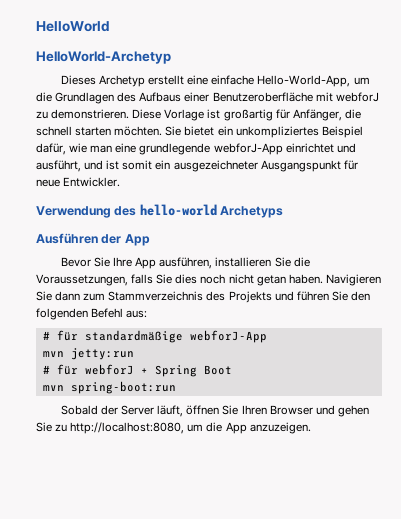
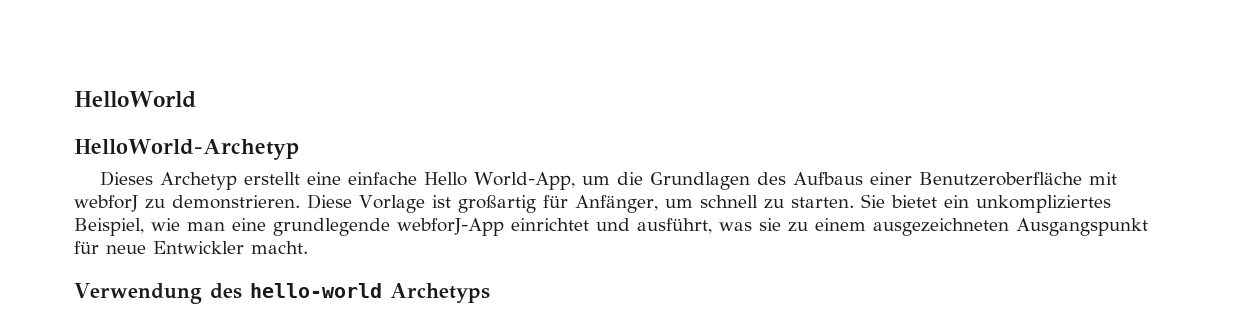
[257,75,351,87] Hello-World-App, -> [424,172,576,190] Hello World-App,
[344,109,361,119] [36,126,163,136] die schnell starten möchten. -> [664,195,854,209] um schnell zu starten.
[321,126,363,138] [36,143,66,155] Beispiel dafür, -> [74,218,144,236] Beispiel,
[84,160,258,172] und ist somit ein ausgezeichneter -> [719,218,1009,236] was sie zu einem ausgezeichneten
[63,177,121,187] Entwickler. -> [153,241,308,254] Entwickler macht.
[36,233,150,246] [60,257,310,269] [36,274,381,286] [36,291,370,303] [36,308,148,320] [42,330,267,343] [42,348,134,360] [42,364,232,377] [42,381,176,394] [60,405,369,417] [36,422,311,434] // Ausführen der App // Bevor Sie Ihre App ausführen, installieren Sie die Voraussetzungen, falls Sie dies noch nicht getan haben. Navigieren Sie dann zum Stammverzeichnis des Projekts und führen Sie den folgenden Befehl aus: // # für standardmäßige webforJ-App // mvn jetty:run // # für webforJ + Spring Boot // mvn spring-boot:run // Sobald der Server läuft, öffnen Sie Ihren Browser und gehen Sie zu http://localhost:8080, um die App anzuzeigen. -> (490, 293) none

